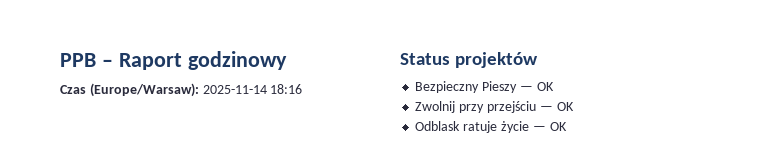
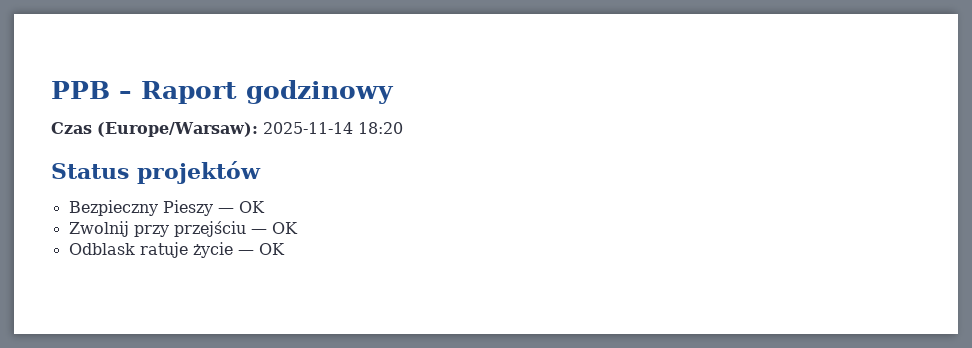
[270,84,303,94] 18:16 -> [357,122,403,134] 18:20

